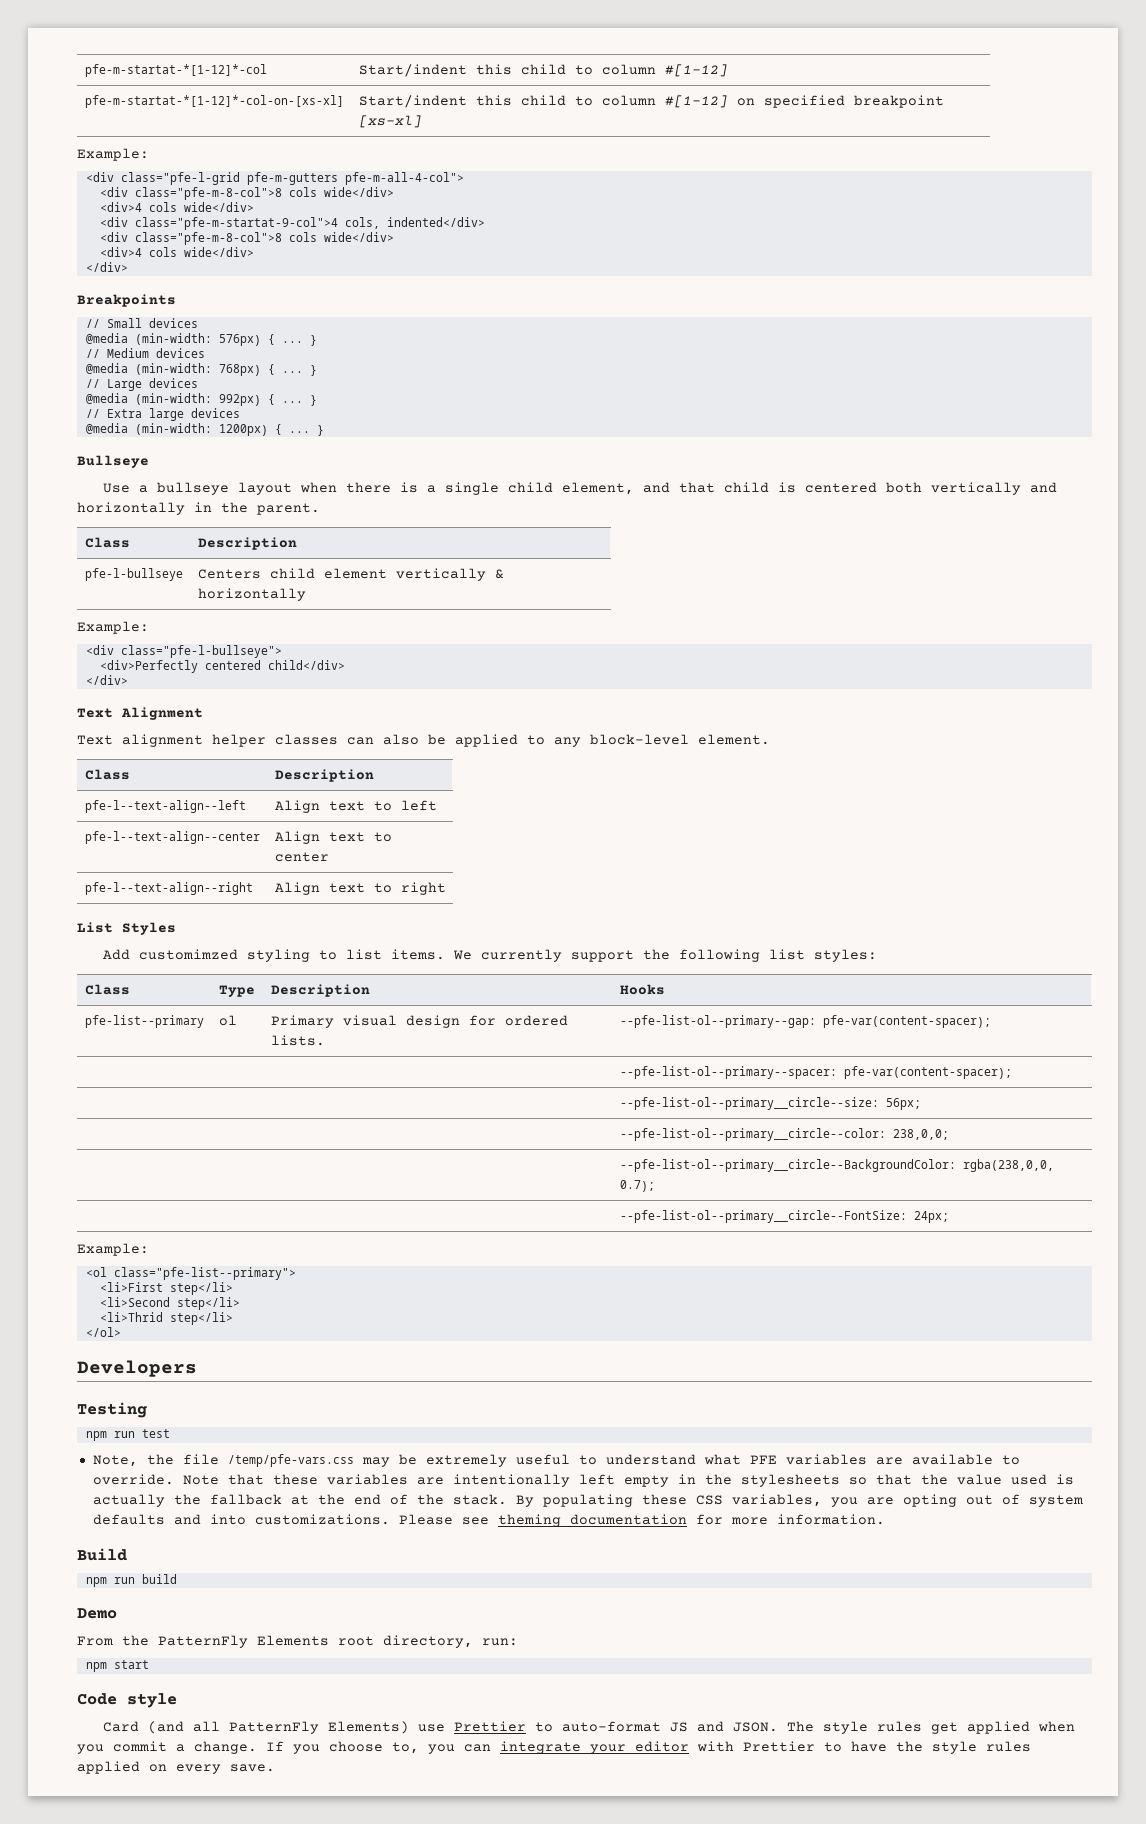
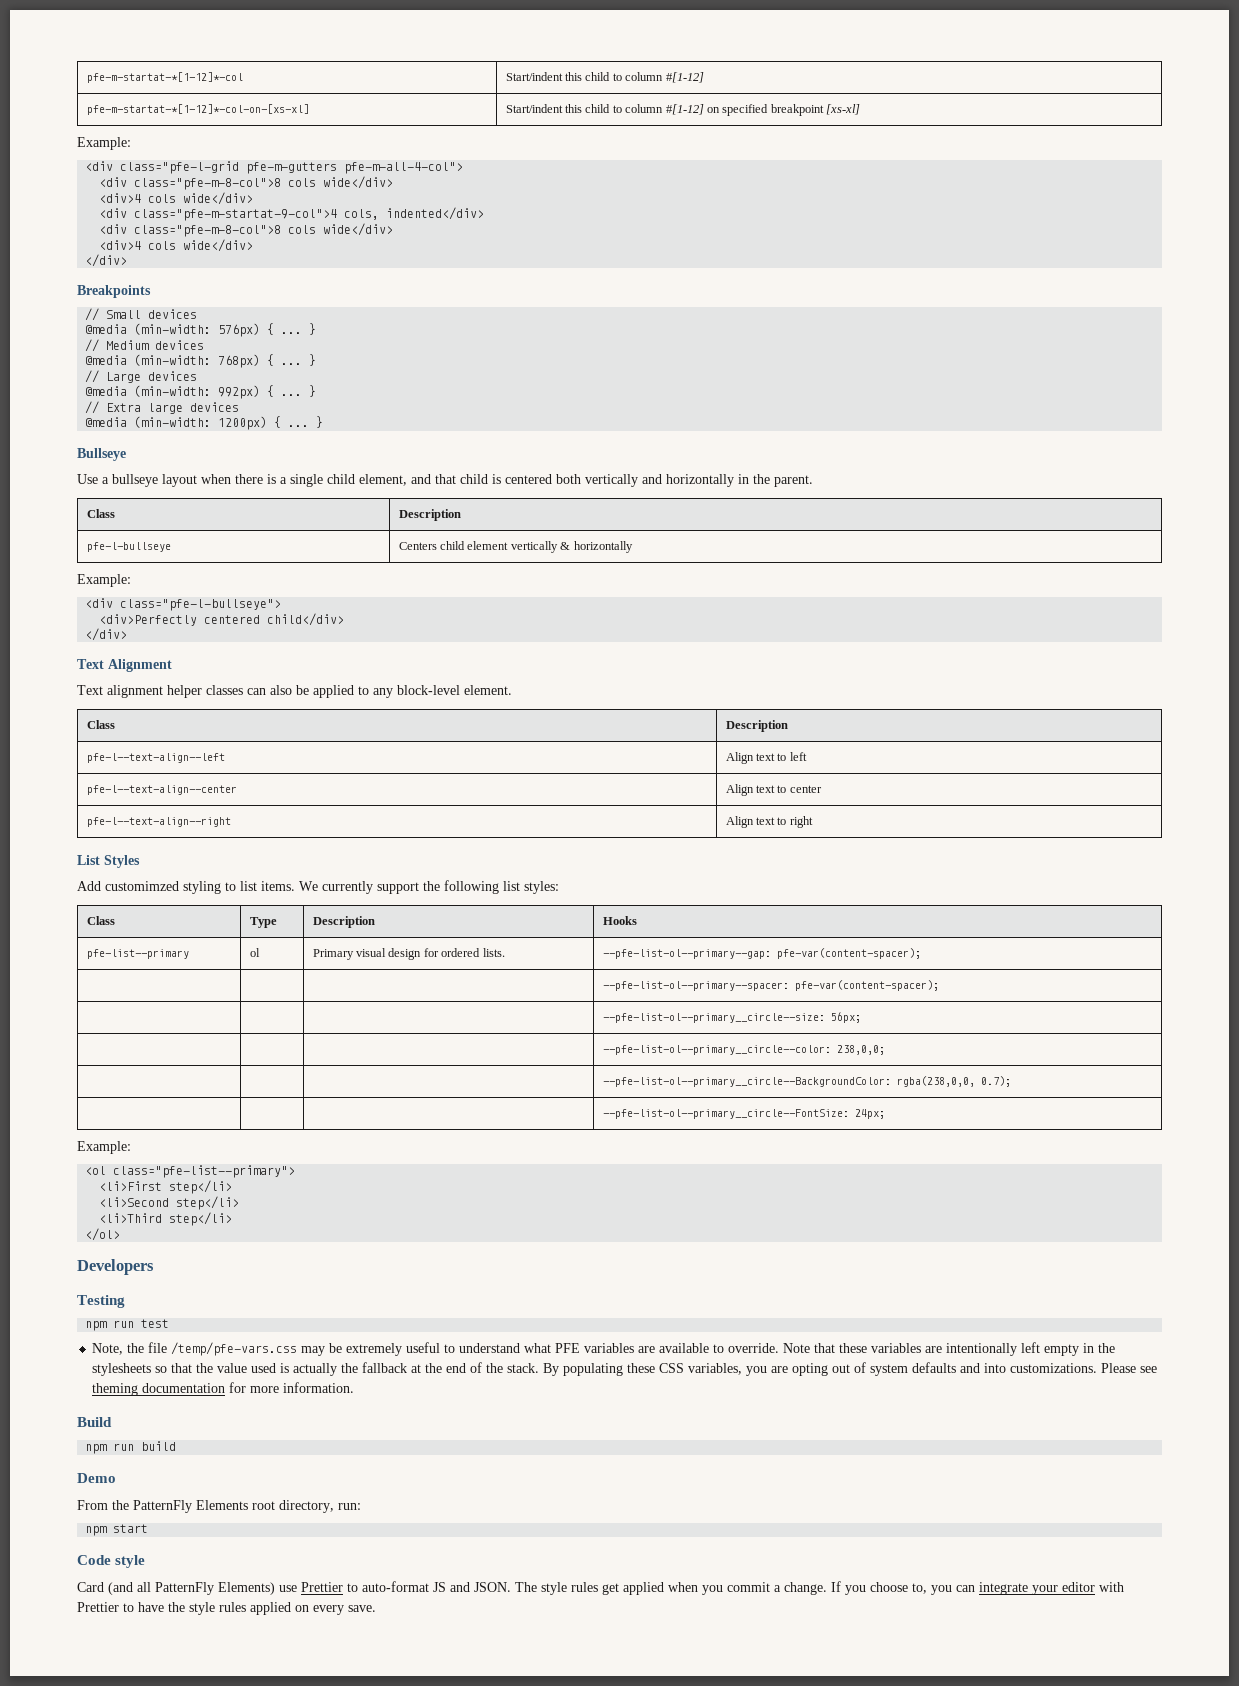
[99,1312,163,1322] <li>Thrid -> [99,1213,163,1223] <li>Third

